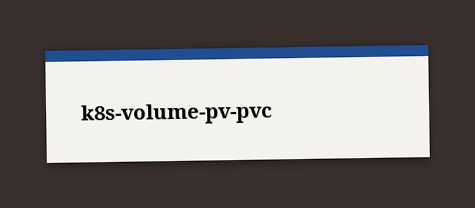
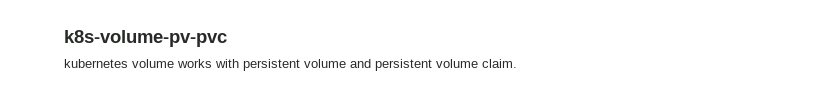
(273, 114) none -> [64,59,517,71] // kubernetes volume works with persistent volume and persistent volume claim.

